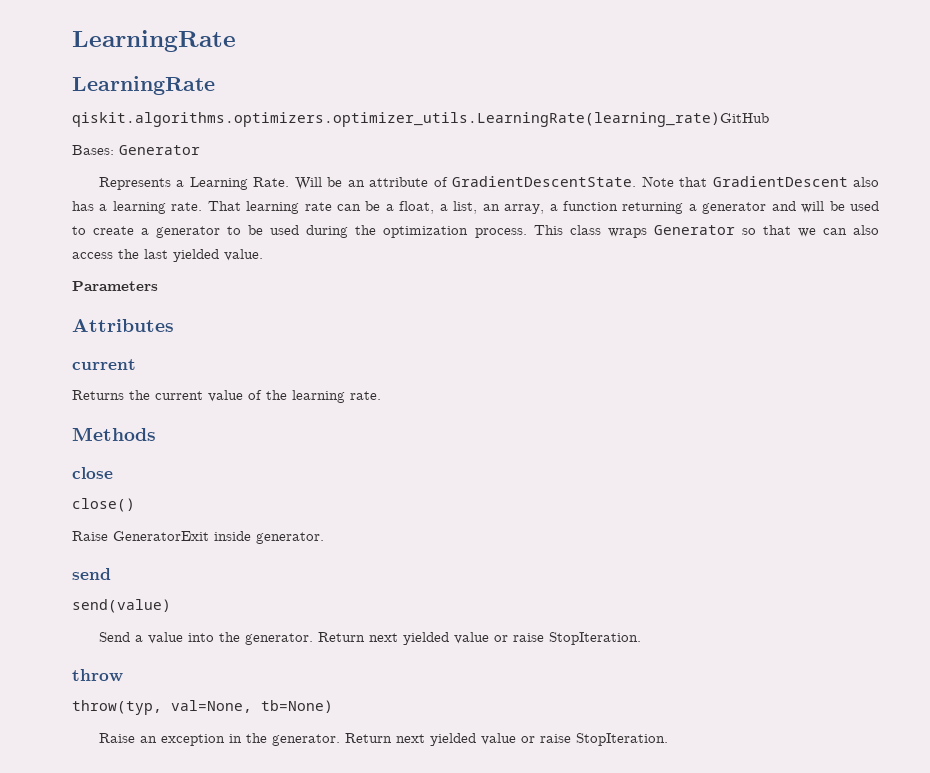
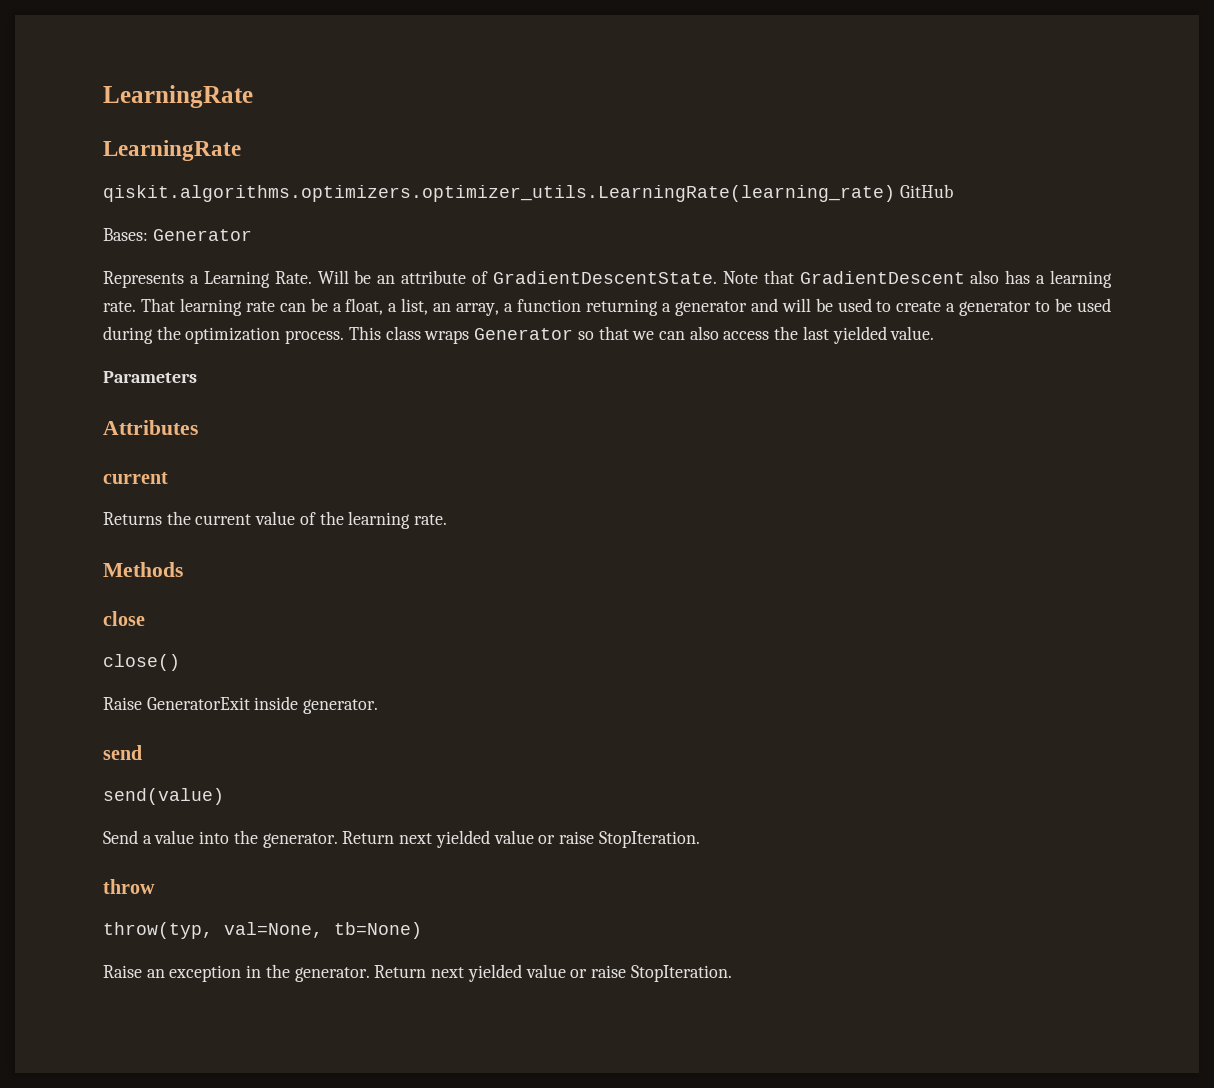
[72,112,769,127] qiskit.algorithms.optimizers.optimizer_utils.LearningRate(learning_rate)GitHub -> [103,184,953,202] qiskit.algorithms.optimizers.optimizer_utils.LearningRate(learning_rate) GitHub

